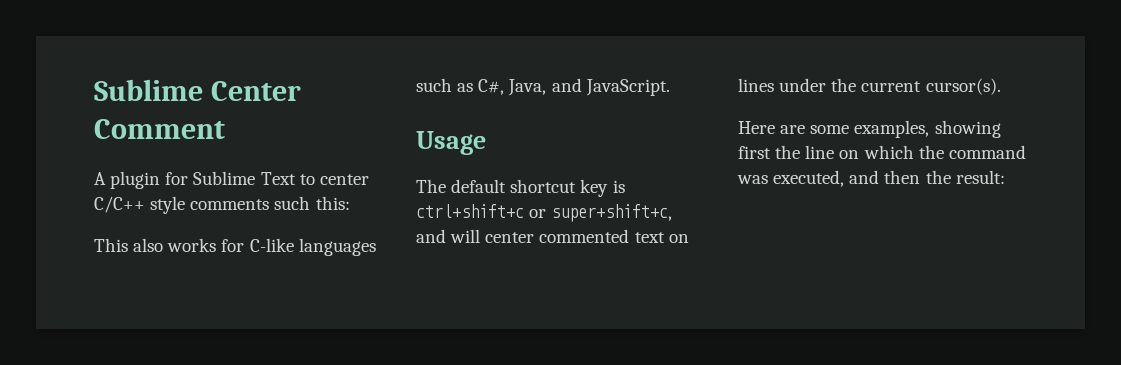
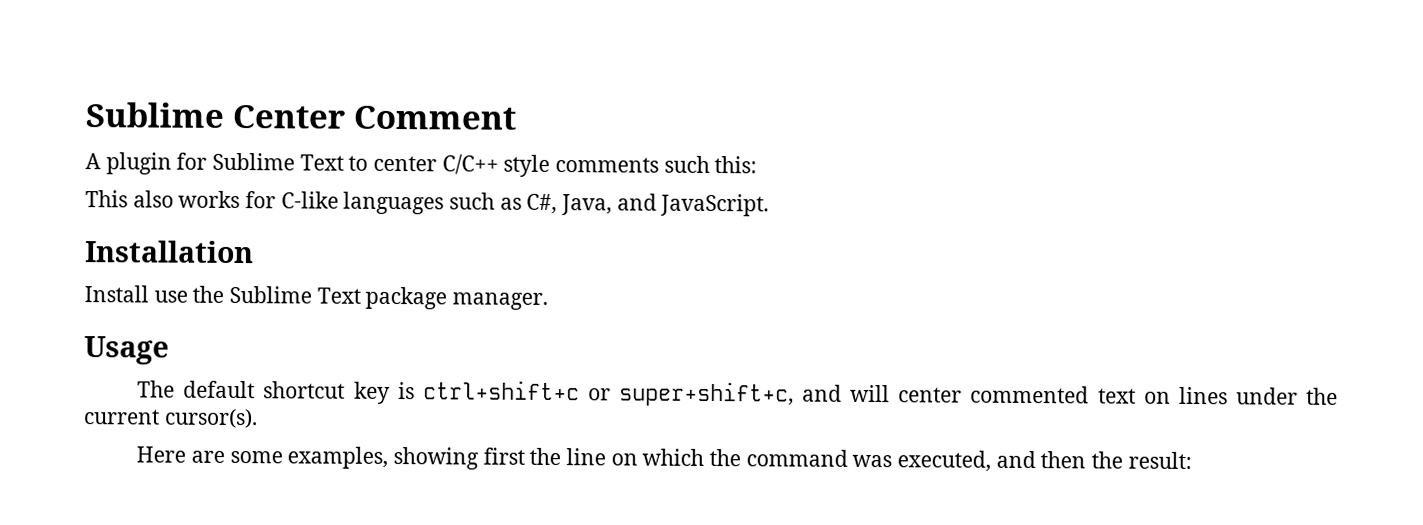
(670, 87) none -> [84,240,254,264] [84,285,549,310] // Installation // Install use the Sublime Text package manager.

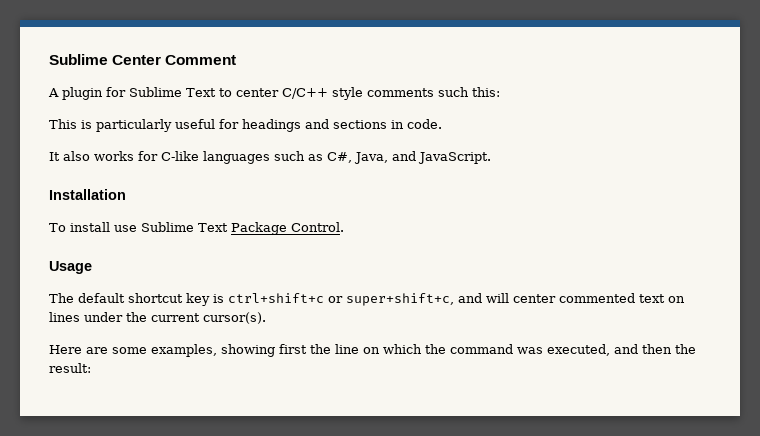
(128, 199) none -> [81,119,442,132] [49,152,60,161] is particularly useful for headings and sections in code. // It
[84,285,549,310] Install use the Sublime Text package manager. -> [49,222,344,235] To install use Sublime Text Package Control.

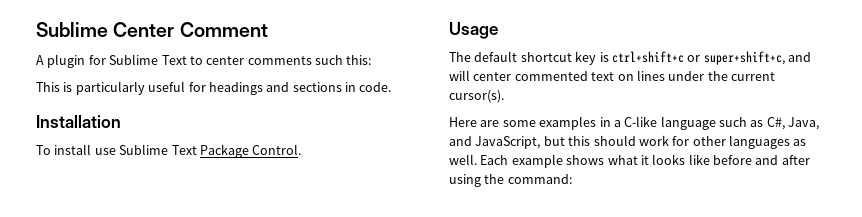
[282,87,363,100] C/C++ style -> (245, 60) none
[49,151,491,164] // It also works for C-like languages such as C#, Java, and JavaScript. -> (392, 87) none
[151,344,696,357] [49,363,91,373] examples, showing first the line on which the command was executed, and then the result: -> [539,116,820,130] [449,135,807,149] [449,154,810,168] [449,174,572,187] examples in a C-like language such as C#, Java, and JavaScript, but this should work for other languages as well. Each example shows what it looks like before and after using the command:

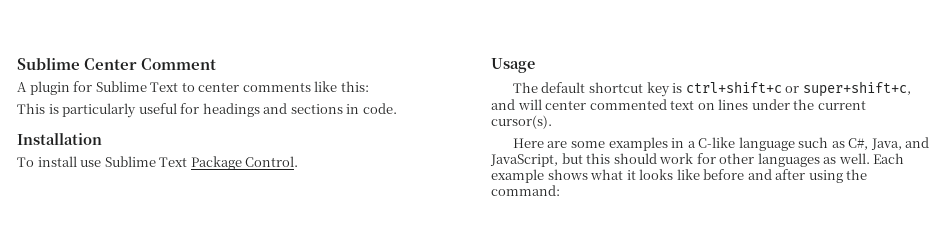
[315,55,343,65] such -> [314,81,338,92] like

